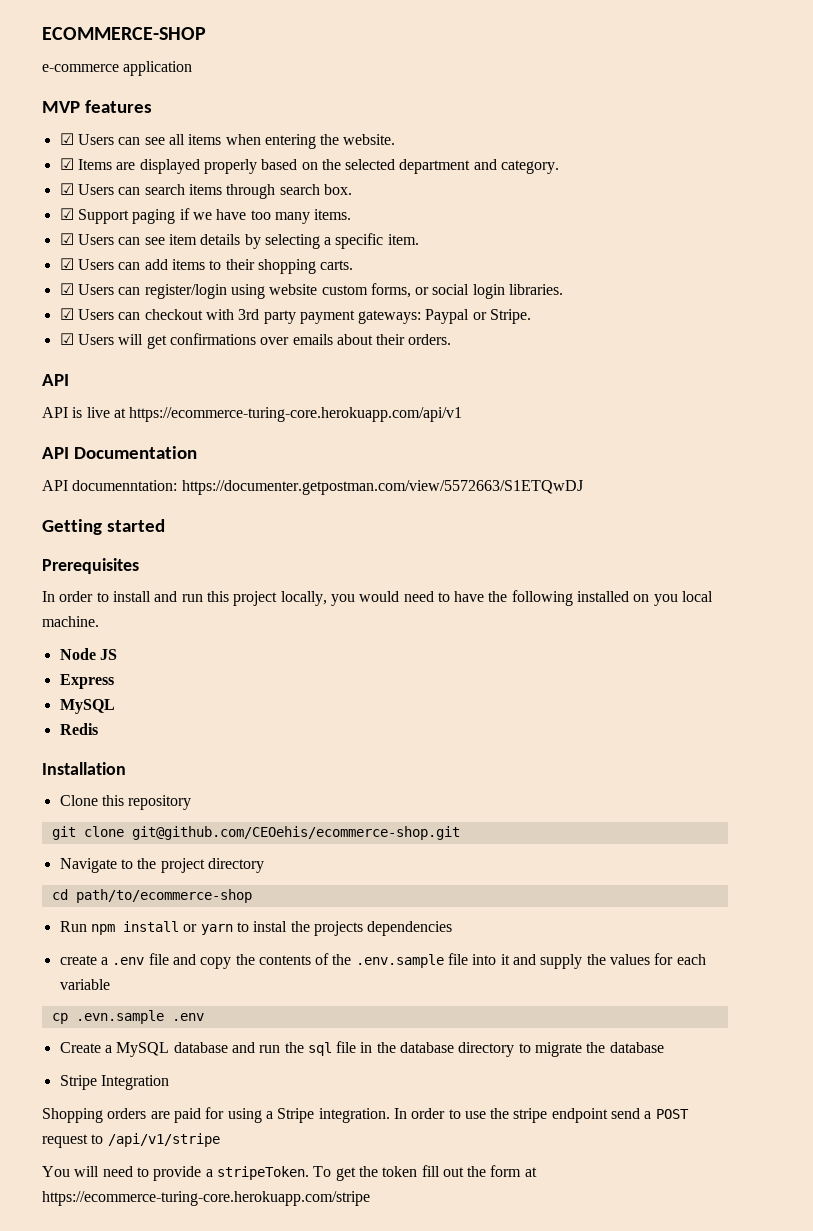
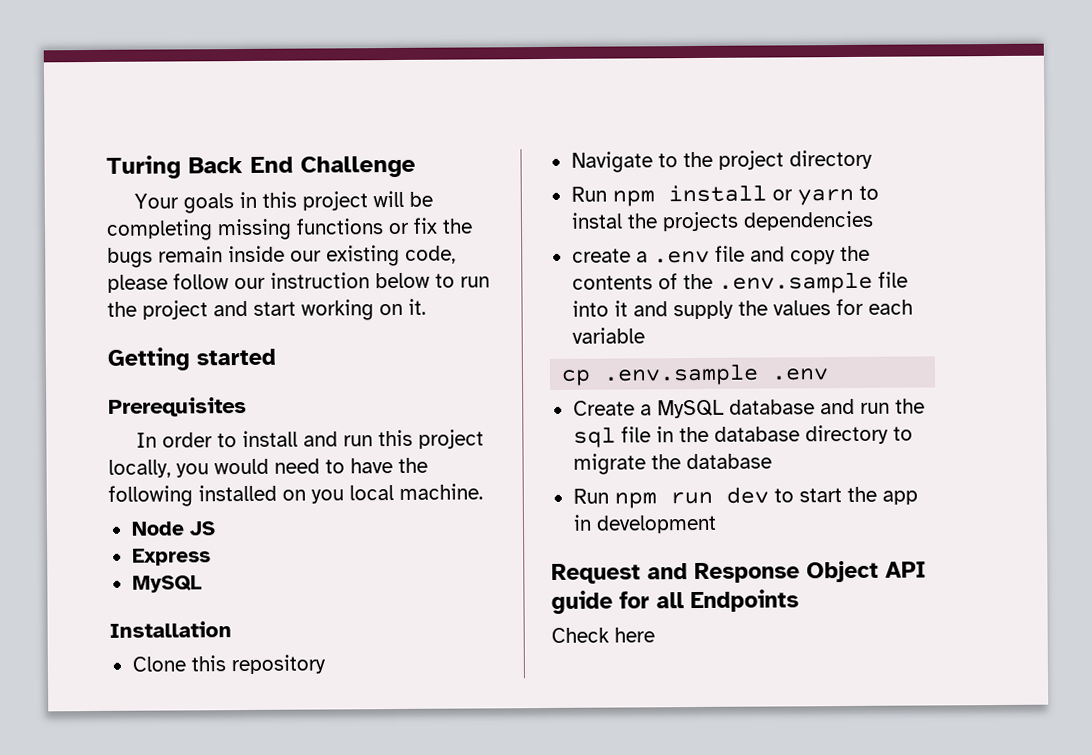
[42,27,206,40] [42,61,193,76] [42,100,152,113] [59,133,396,149] [59,158,560,174] [59,183,352,199] [59,208,352,224] [59,233,419,249] [59,258,354,274] [59,283,564,299] [59,308,532,324] [59,333,452,349] [42,374,69,386] [42,407,463,422] [42,446,197,459] [42,480,583,495] ECOMMERCE-SHOP // e-commerce application // MVP features // ☑ Users can see all items when entering the website. // ☑ Items are displayed properly based on the selected department and category. // ☑ Users can search items through search box. // ☑ Support paging if we have too many items. // ☑ Users can see item details by selecting a specific item. // ☑ Users can add items to their shopping carts. // ☑ Users can register/login using website custom forms, or social login libraries. // ☑ Users can checkout with 3rd party payment gateways: Paypal or Stripe. // ☑ Users will get confirmations over emails about their orders. // API // API is live at https://ecommerce-turing-core.herokuapp.com/api/v1 // API Documentation // API documenntation: https://documenter.getpostman.com/view/5572663/S1ETQwDJ -> [106,155,416,179] [133,190,433,214] [106,217,473,241] [107,244,456,268] [107,272,490,293] [107,298,426,321] Turing Back End Challenge // Your goals in this project will be completing missing functions or fix the bugs remain inside our existing code, please follow our instruction below to run the project and start working on it.
[59,723,98,735] // Redis -> (202, 584) none
[51,826,460,840] // git clone git@github.com/CEOehis/ecommerce-shop.git -> (326, 664) none
[51,889,252,903] // cd path/to/ecommerce-shop -> (873, 159) none
[75,1010,164,1024] .evn.sample -> [603,363,760,386] .env.sample
[59,1075,169,1090] [42,1107,689,1123] [42,1133,220,1148] [42,1165,537,1181] [42,1191,370,1206] Stripe Integration // Shopping orders are paid for using a Stripe integration. In order to use the stripe endpoint send a POST request to /api/v1/stripe // You will need to provide a stripeToken. To get the token fill out the form at https://ecommerce-turing-core.herokuapp.com/stripe -> [572,486,918,509] [572,514,717,534] [551,560,927,584] [551,589,799,614] [551,627,655,643] Run npm run dev to start the app in development // Request and Response Object API guide for all Endpoints // Check here

